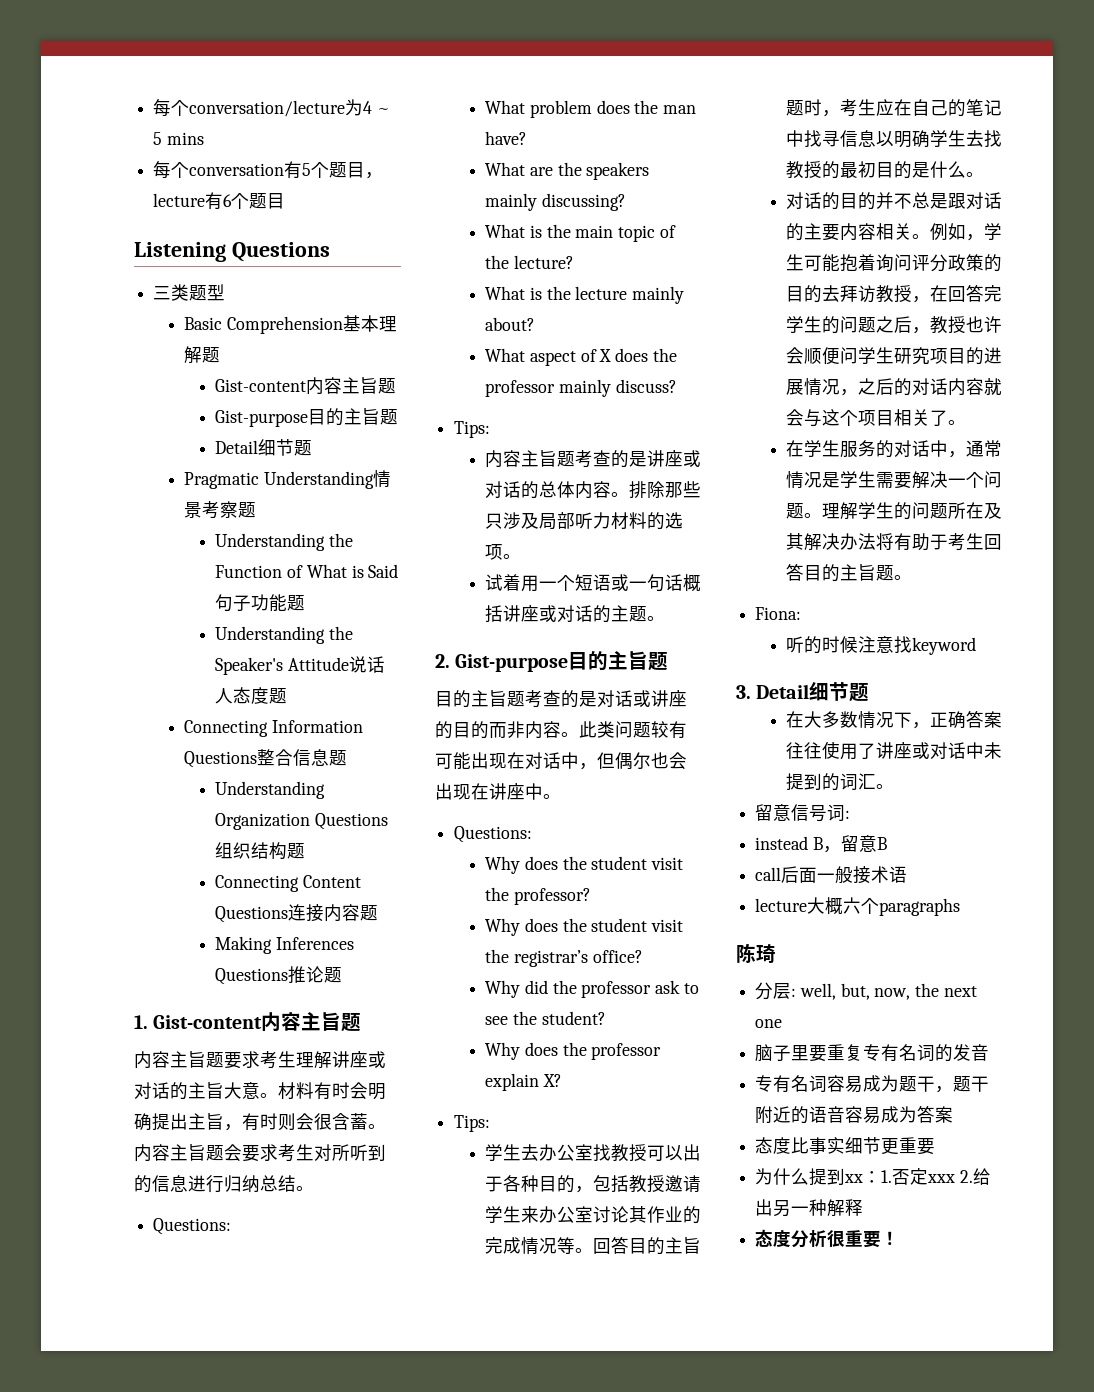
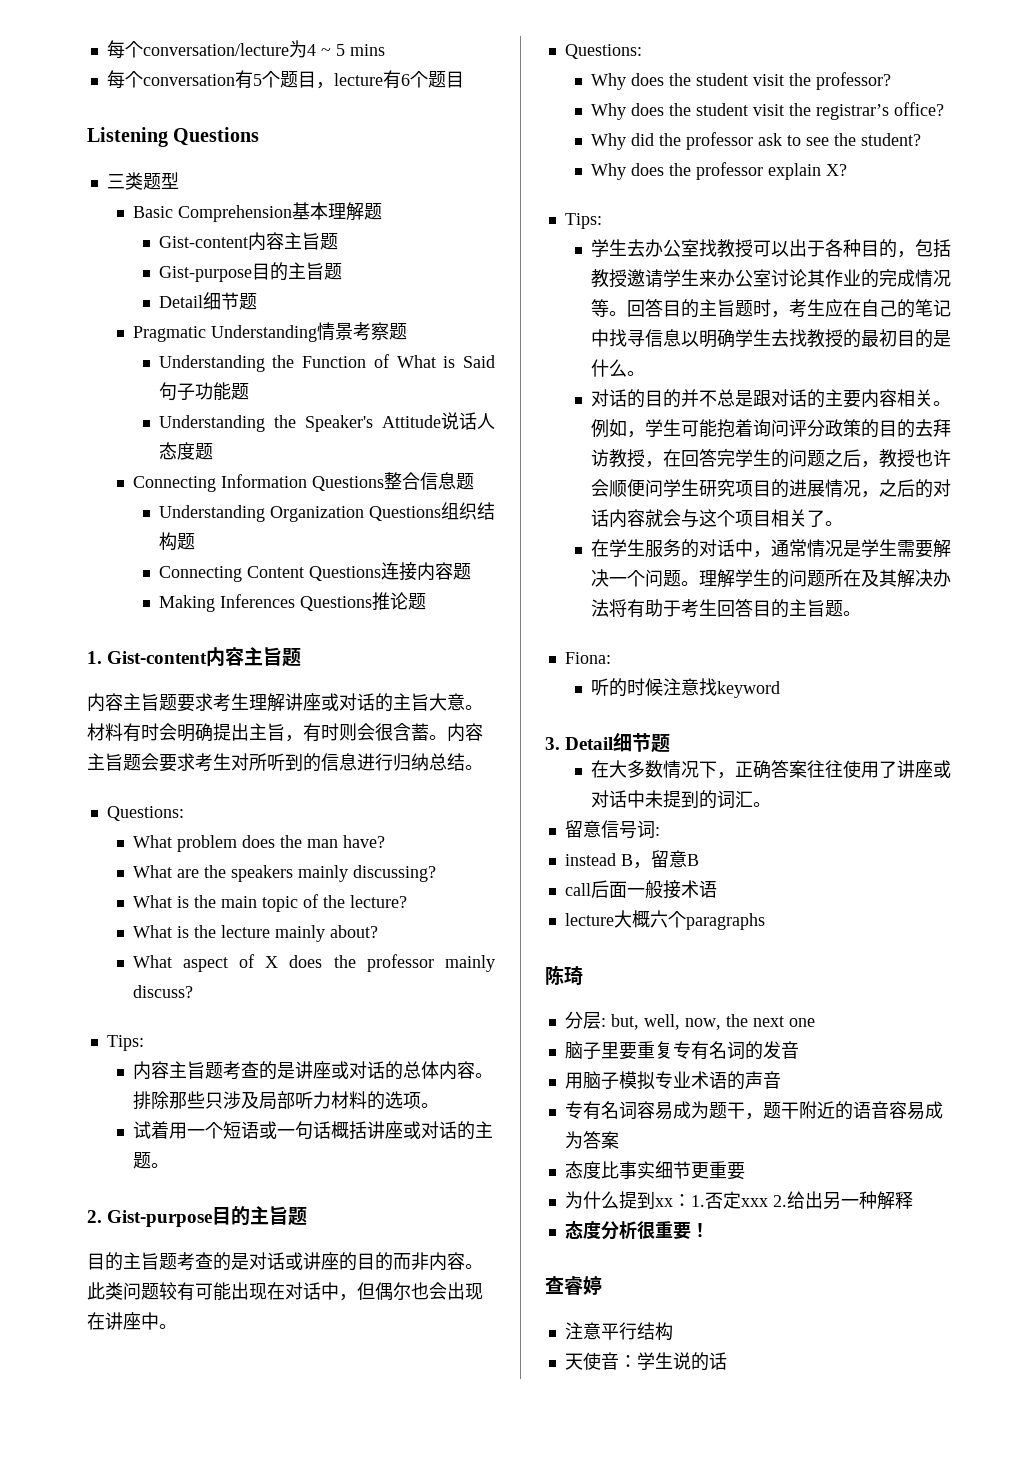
[799,983,870,1000] well, but, -> [610,1014,680,1030] but, well,
(990, 1052) none -> [564,1071,781,1090] // 用脑子模拟专业术语的声音
(900, 1238) none -> [545,1276,602,1295] [564,1322,673,1341] [564,1352,727,1371] // 查睿婷 // 注意平行结构 // 天使音：学生说的话

